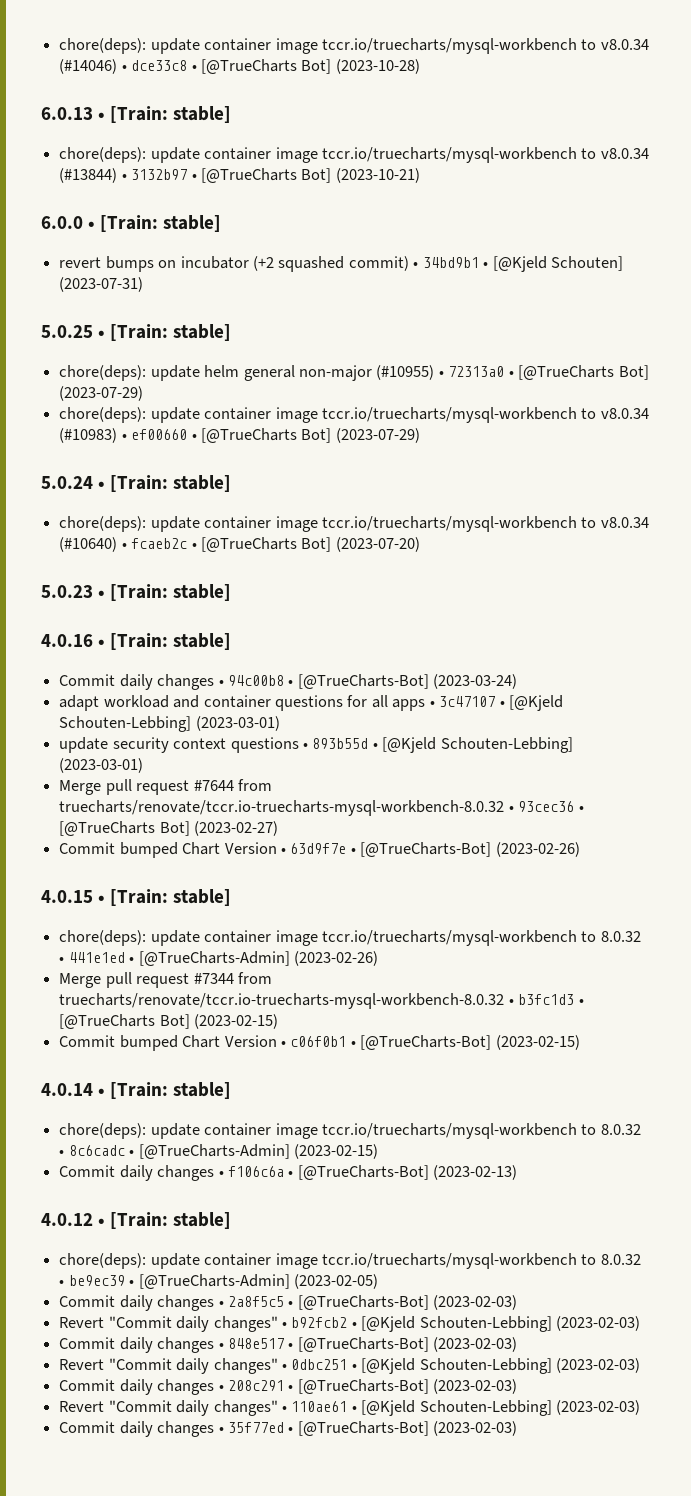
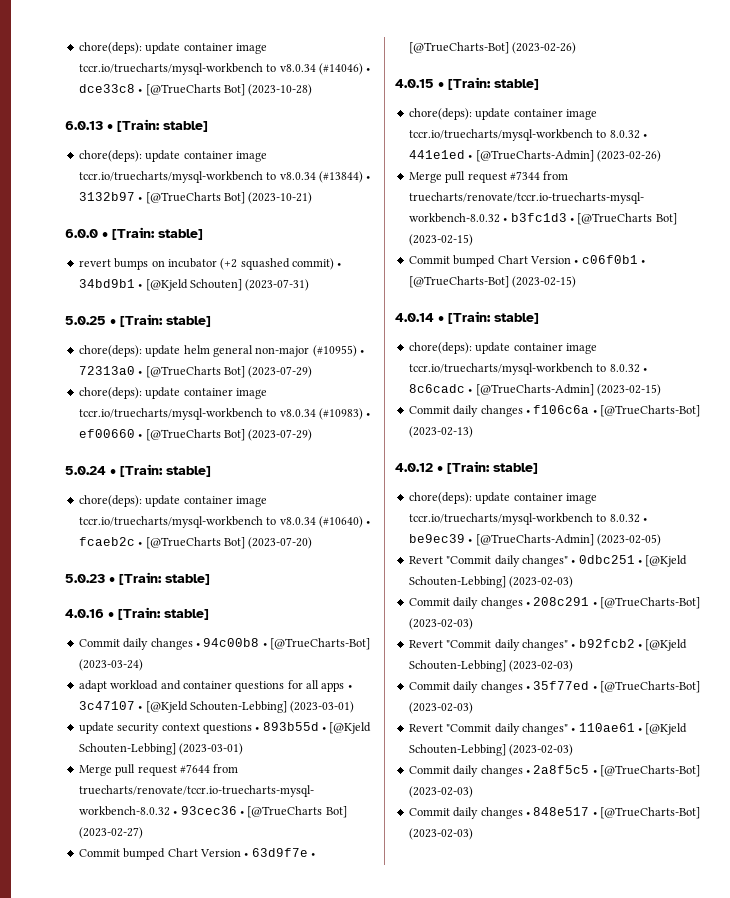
[59,1295,518,1311] [59,1316,641,1332] [59,1337,518,1353] // Commit daily changes • 2a8f5c5 • [@TrueCharts-Bot] (2023-02-03) // Revert "Commit daily changes" • b92fcb2 • [@Kjeld Schouten-Lebbing] (2023-02-03) // Commit daily changes • 848e517 • [@TrueCharts-Bot] (2023-02-03) -> (661, 540) none
[291,1401,348,1412] 110ae61 -> [578,639,635,648] b92fcb2
(518, 1428) none -> [408,723,688,735] [408,744,574,756] [408,765,700,777] [408,786,473,798] [408,807,700,819] [408,828,473,840] // Revert "Commit daily changes" • 110ae61 • [@Kjeld Schouten-Lebbing] (2023-02-03) // Commit daily changes • 2a8f5c5 • [@TrueCharts-Bot] (2023-02-03) // Commit daily changes • 848e517 • [@TrueCharts-Bot] (2023-02-03)

